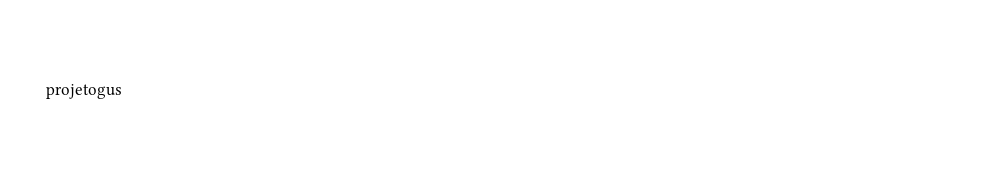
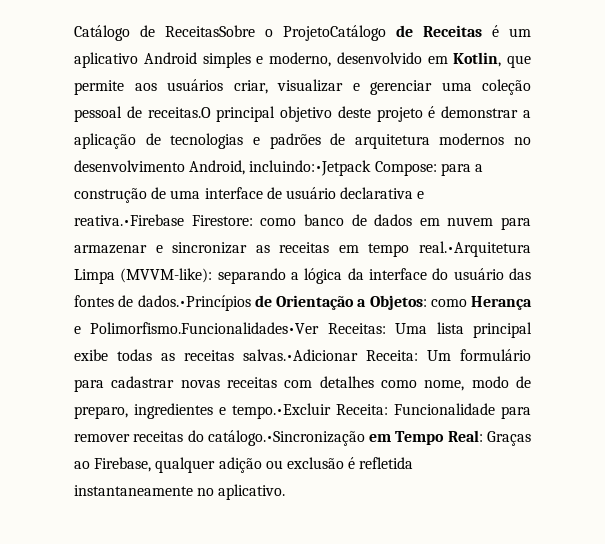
[46,84,122,99] projetogus -> [74,25,531,41] [74,52,531,68] [74,79,531,95] [74,106,531,122] [74,133,531,149] [74,160,483,176] [74,187,425,203] [74,214,531,230] [74,241,531,257] [74,268,531,284] [74,295,532,311] [74,322,532,338] [74,349,531,361] [74,376,531,392] [74,403,531,419] [74,430,531,446] [74,457,414,473] [74,484,286,500] Catálogo de ReceitasSobre o ProjetoCatálogo de Receitas é um aplicativo Android simples e moderno, desenvolvido em Kotlin, que permite aos usuários criar, visualizar e gerenciar uma coleção pessoal de receitas.O principal objetivo deste projeto é demonstrar a aplicação de tecnologias e padrões de arquitetura modernos no desenvolvimento Android, incluindo:•Jetpack Compose: para a construção de uma interface de usuário declarativa e reativa.•Firebase Firestore: como banco de dados em nuvem para armazenar e sincronizar as receitas em tempo real.•Arquitetura Limpa (MVVM-like): separando a lógica da interface do usuário das fontes de dados.•Princípios de Orientação a Objetos: como Herança e Polimorfismo.Funcionalidades•Ver Receitas: Uma lista principal exibe todas as receitas salvas.•Adicionar Receita: Um formulário para cadastrar novas receitas com detalhes como nome, modo de preparo, ingredientes e tempo.•Excluir Receita: Funcionalidade para remover receitas do catálogo.•Sincronização em Tempo Real: Graças ao Firebase, qualquer adição ou exclusão é refletida instantaneamente no aplicativo.

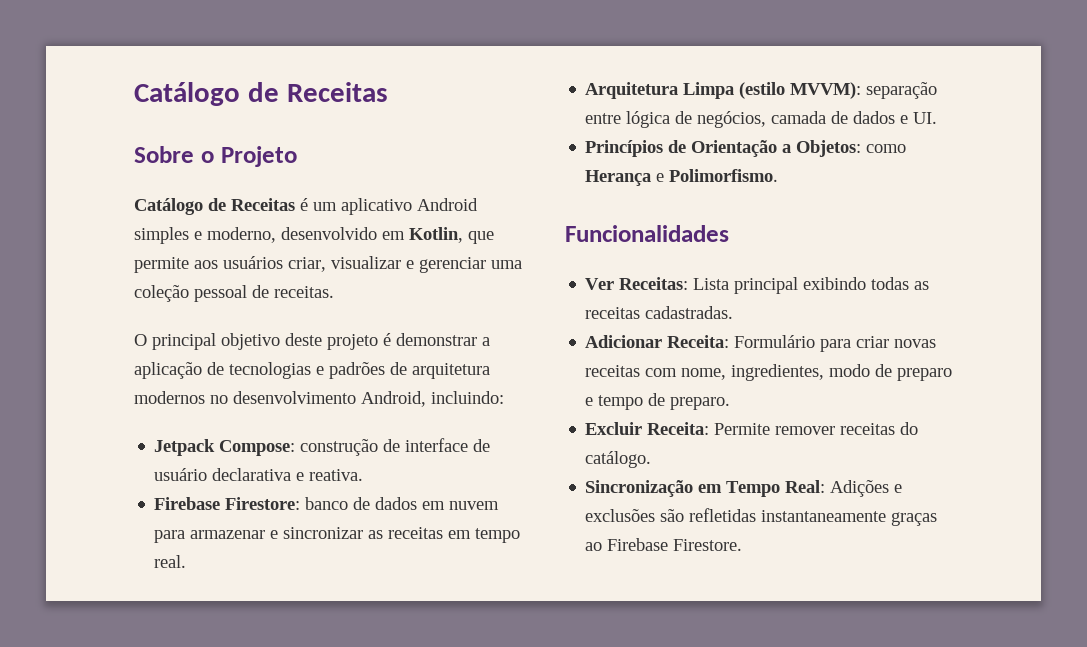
[74,25,386,41] Catálogo de ReceitasSobre o ProjetoCatálogo -> [134,82,388,106] [134,146,297,167] [134,198,203,215] Catálogo de Receitas // Sobre o Projeto // Catálogo
[147,107,211,118] receitas.O -> [274,286,334,298] [134,334,147,346] receitas. // O
[249,160,483,176] incluindo:•Jetpack Compose: para a -> [431,391,504,404] [154,439,296,456] incluindo: // Jetpack Compose:
[170,190,201,199] uma -> (401, 445) none
[74,214,297,226] reativa.•Firebase Firestore: como -> [309,469,364,481] [154,497,301,510] reativa. // Firebase Firestore:
[418,241,531,257] [74,268,531,284] [74,295,251,311] real.•Arquitetura Limpa (MVVM-like): separando a lógica da interface do usuário das fontes de dados.•Princípios -> [154,555,187,568] [585,82,938,99] [585,111,938,128] [585,140,664,157] real. // Arquitetura Limpa (estilo MVVM): separação entre lógica de negócios, camada de dados e UI. // Princípios
[90,322,532,338] [74,349,531,361] [74,376,531,392] [74,403,531,419] Polimorfismo.Funcionalidades•Ver Receitas: Uma lista principal exibe todas as receitas salvas.•Adicionar Receita: Um formulário para cadastrar novas receitas com detalhes como nome, modo de preparo, ingredientes e tempo.•Excluir Receita: Funcionalidade para -> [669,169,779,182] [565,225,729,242] [585,277,930,294] [585,306,734,319] [585,335,937,352] [585,364,953,381] [585,393,731,410] [585,422,771,435] Polimorfismo. // Funcionalidades // Ver Receitas: Lista principal exibindo todas as receitas cadastradas. // Adicionar Receita: Formulário para criar novas receitas com nome, ingredientes, modo de preparo e tempo de preparo. // Excluir Receita: Permite
[207,430,365,446] catálogo.•Sincronização -> [585,451,652,468] [585,480,694,497] catálogo. // Sincronização
[486,431,531,446] [74,457,414,473] [74,484,286,500] Graças ao Firebase, qualquer adição ou exclusão é refletida instantaneamente no aplicativo. -> [830,480,903,497] [585,508,938,526] [585,538,743,551] Adições e exclusões são refletidas instantaneamente graças ao Firebase Firestore.

